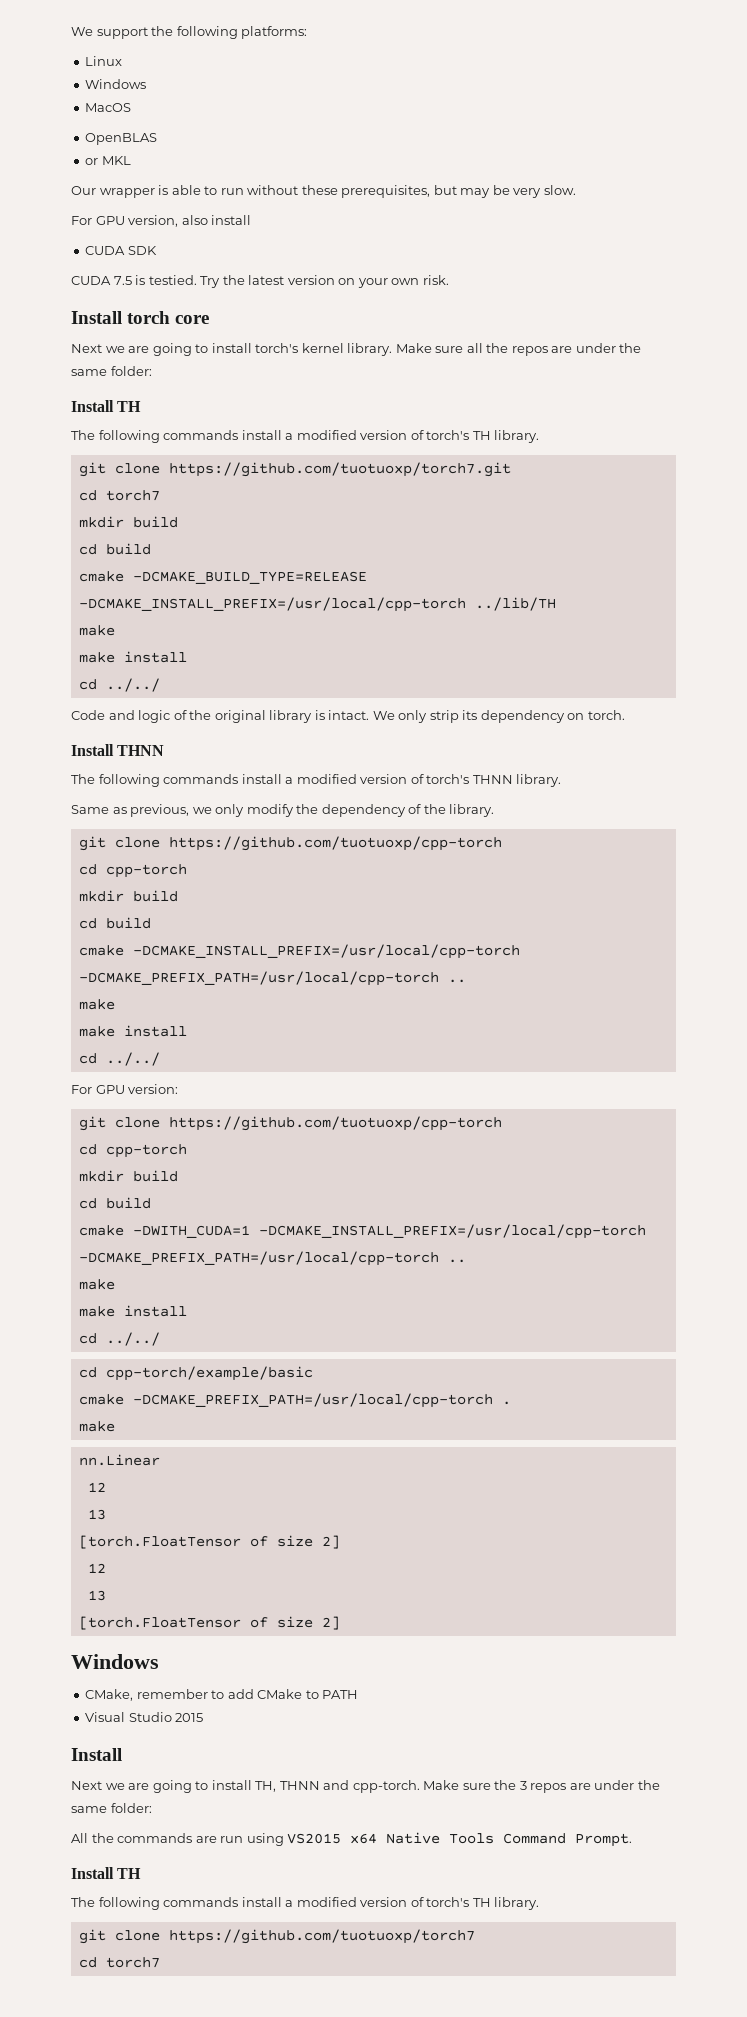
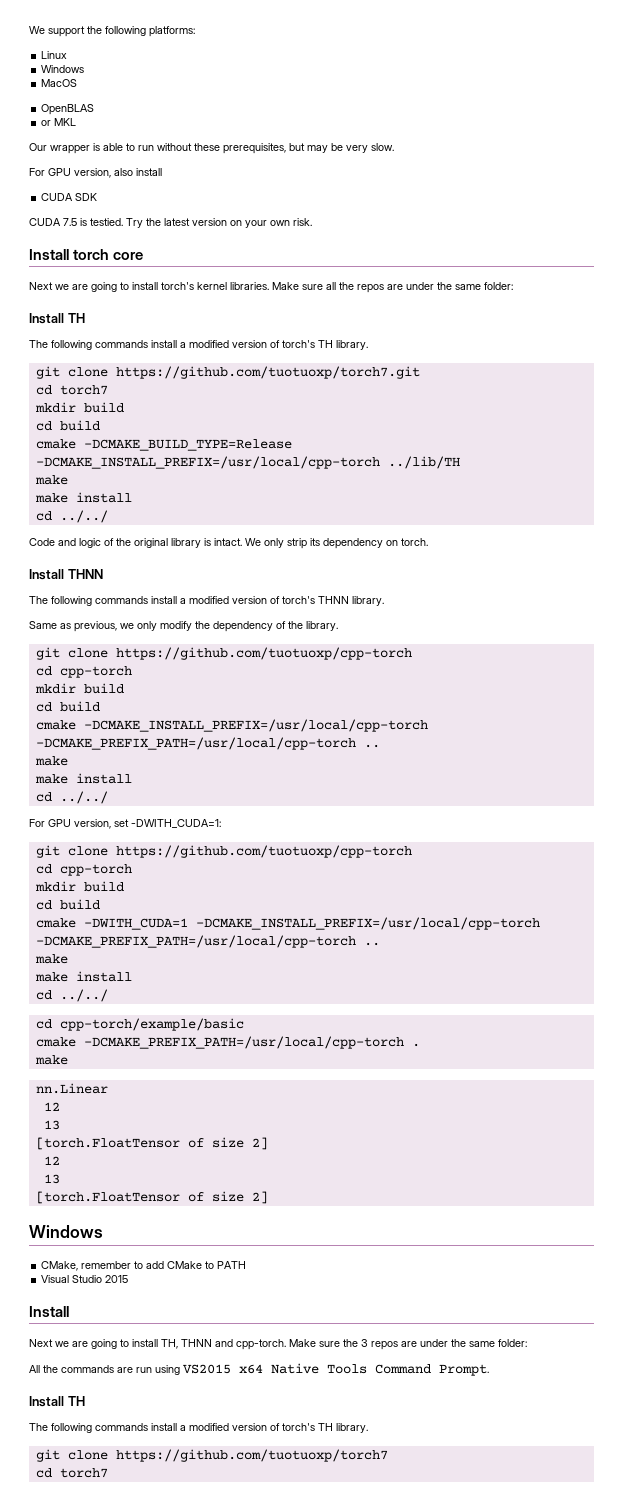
[347,343,393,356] library. -> [230,282,269,290] libraries.
[132,571,367,584] -DCMAKE_BUILD_TYPE=RELEASE -> [83,439,292,451] -DCMAKE_BUILD_TYPE=Release
[128,1084,179,1094] version: -> [74,819,221,829] version, set -DWITH_CUDA=1:

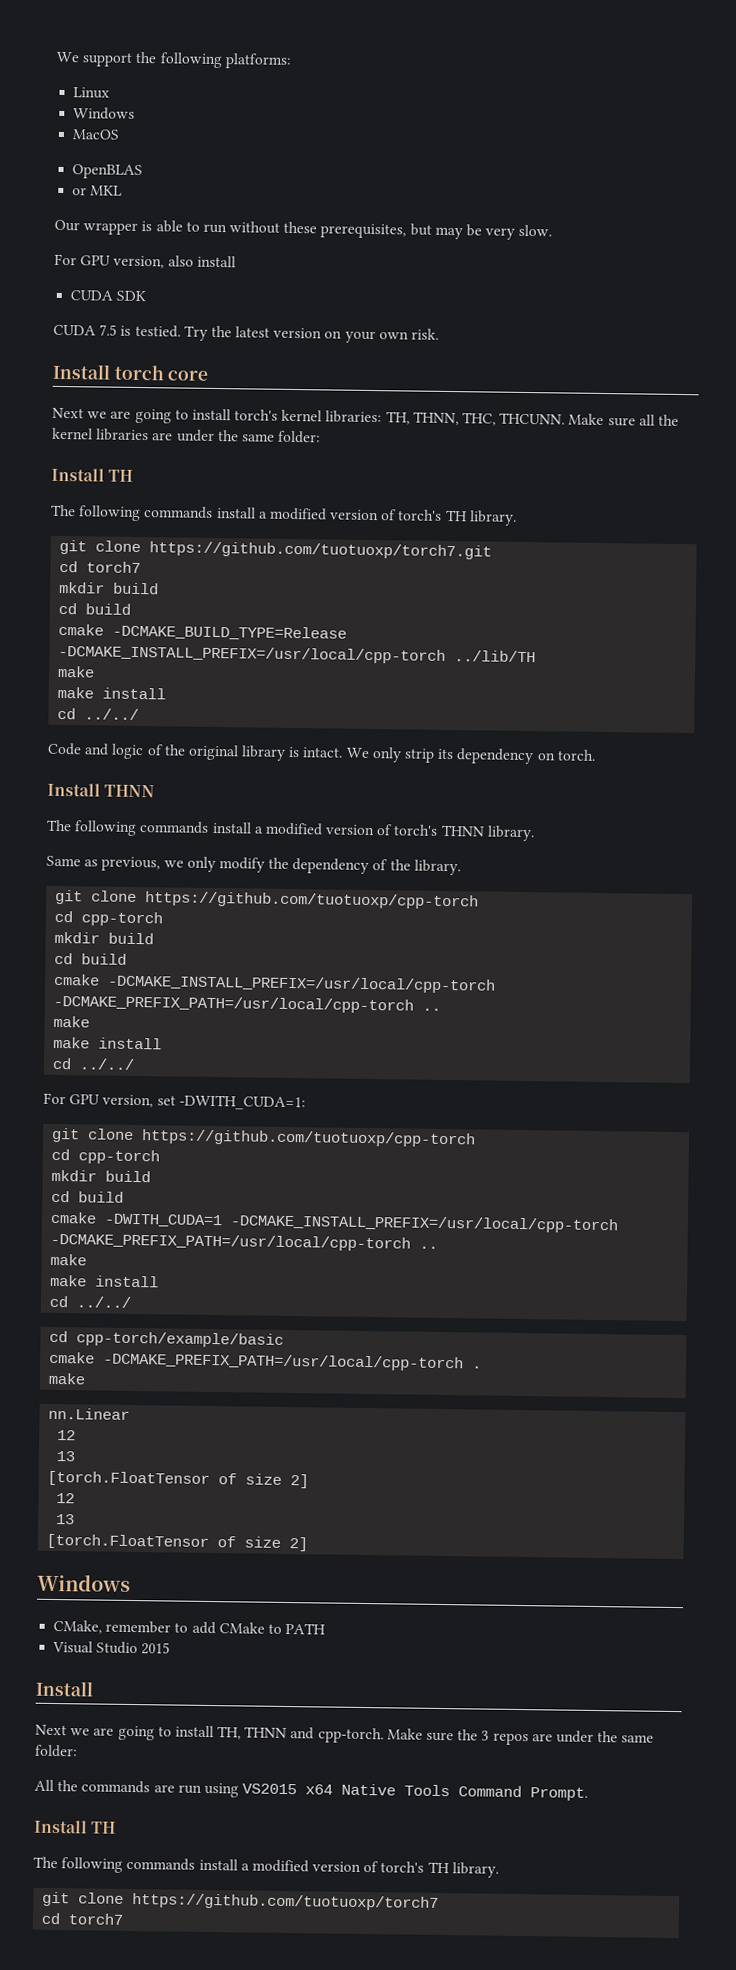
[230,282,269,290] libraries. -> [325,410,566,426] libraries: TH, THNN, THC, THCUNN.
[357,284,384,293] repos -> [52,427,150,442] kernel libraries

